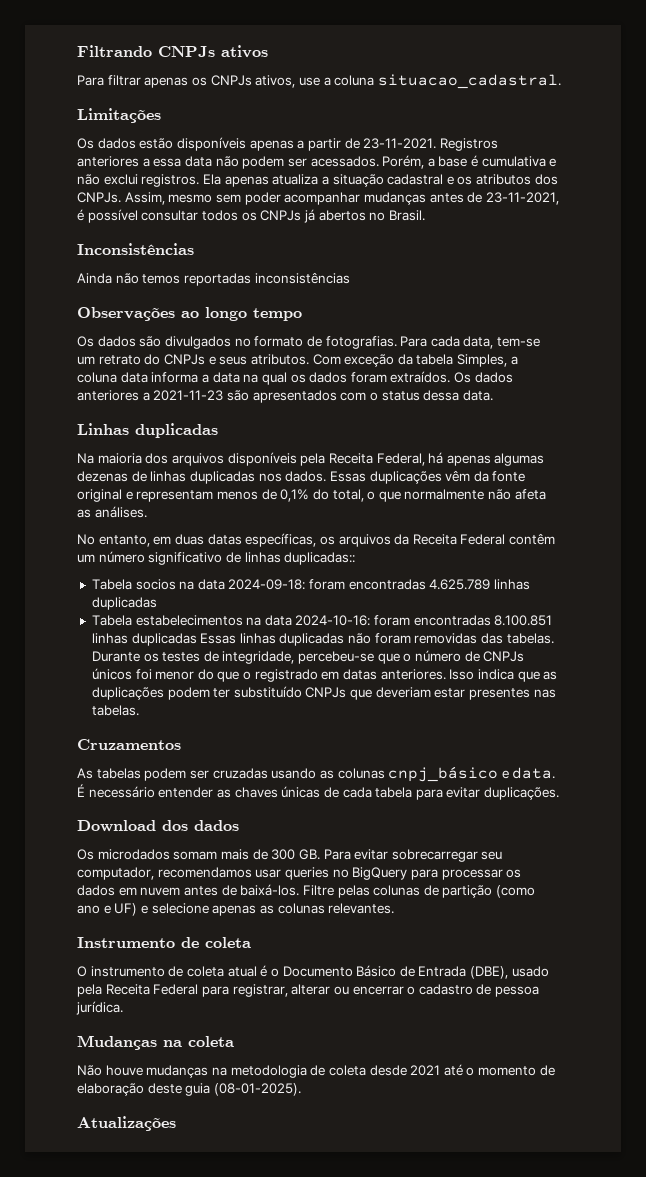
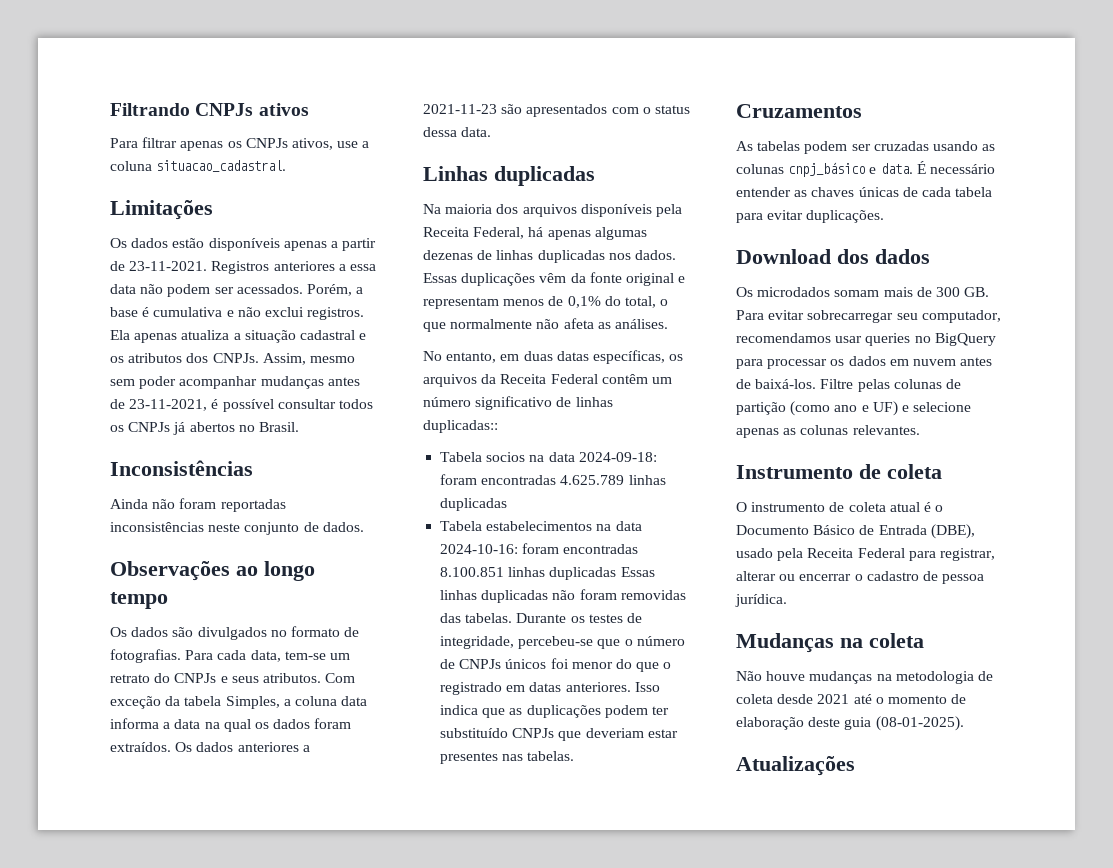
[142,274,181,284] temos -> [179,498,217,509] foram
(350, 278) none -> [208,522,364,535] neste conjunto de dados.

